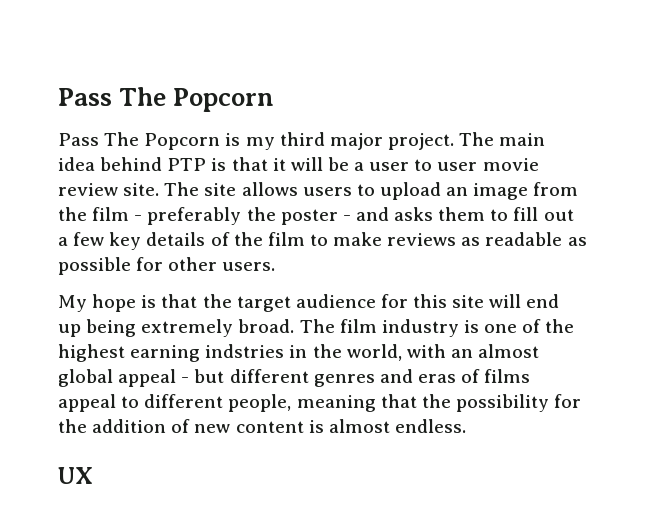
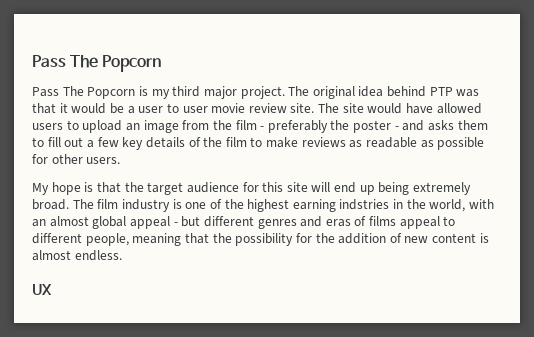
[499,133,546,146] main -> [312,86,355,99] original
[211,158,227,171] is -> [456,89,480,97] was
[290,157,323,171] will -> [71,103,107,114] would
[241,182,298,196] allows -> [367,103,482,114] would have allowed

